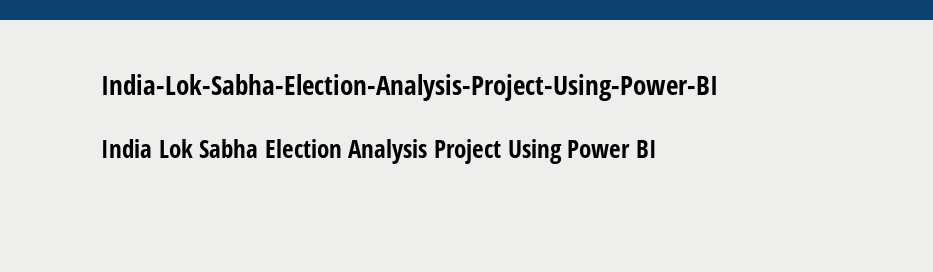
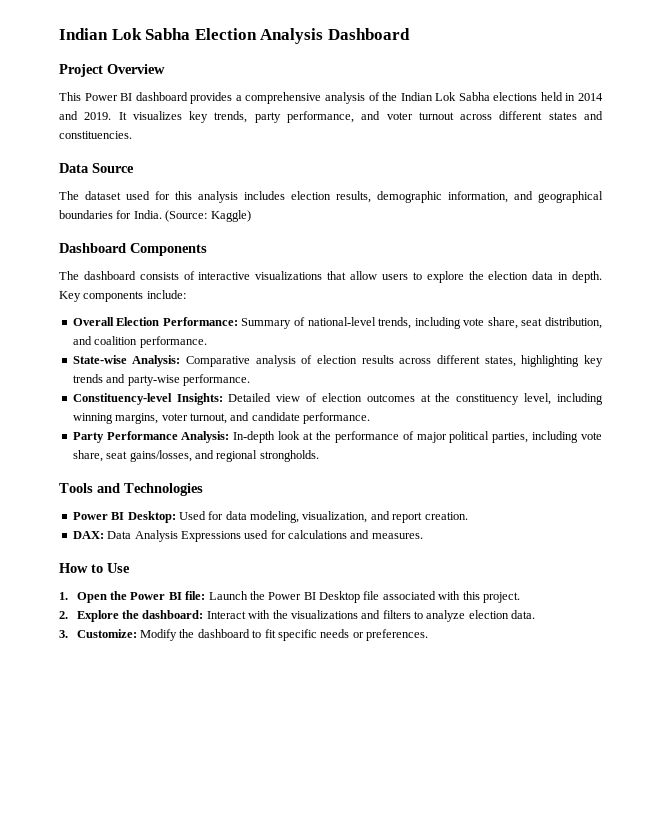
[101,74,718,101] [101,139,152,158] India-Lok-Sabha-Election-Analysis-Project-Using-Power-BI // India -> [59,28,108,40] Indian
[434,139,657,164] Project Using Power BI -> [327,28,410,40] [59,64,165,77] [59,92,603,104] [59,111,603,123] [59,131,132,139] [59,163,134,173] [59,191,603,203] [59,210,251,222] [59,243,207,256] [59,271,603,283] [59,290,186,302] [72,317,602,329] [72,336,207,348] [72,355,604,367] [72,374,250,386] [72,393,603,405] [72,412,370,424] [72,431,603,443] [72,450,319,462] [59,483,203,496] [72,511,468,523] [72,530,423,542] [59,563,130,573] [59,591,520,603] [59,610,536,622] [59,629,429,641] Dashboard // Project Overview // This Power BI dashboard provides a comprehensive analysis of the Indian Lok Sabha elections held in 2014 and 2019. It visualizes key trends, party performance, and voter turnout across different states and constituencies. // Data Source // The dataset used for this analysis includes election results, demographic information, and geographical boundaries for India. (Source: Kaggle) // Dashboard Components // The dashboard consists of interactive visualizations that allow users to explore the election data in depth. Key components include: // Overall Election Performance: Summary of national-level trends, including vote share, seat distribution, and coalition performance. // State-wise Analysis: Comparative analysis of election results across different states, highlighting key trends and party-wise performance. // Constituency-level Insights: Detailed view of election outcomes at the constituency level, including winning margins, voter turnout, and candidate performance. // Party Performance Analysis: In-depth look at the performance of major political parties, including vote share, seat gains/losses, and regional strongholds. // Tools and Technologies // Power BI Desktop: Used for data modeling, visualization, and report creation. // DAX: Data Analysis Expressions used for calculations and measures. // How to Use // 1. Open the Power BI file: Launch the Power BI Desktop file associated with this project. // 2. Explore the dashboard: Interact with the visualizations and filters to analyze election data. // 3. Customize: Modify the dashboard to fit specific needs or preferences.

